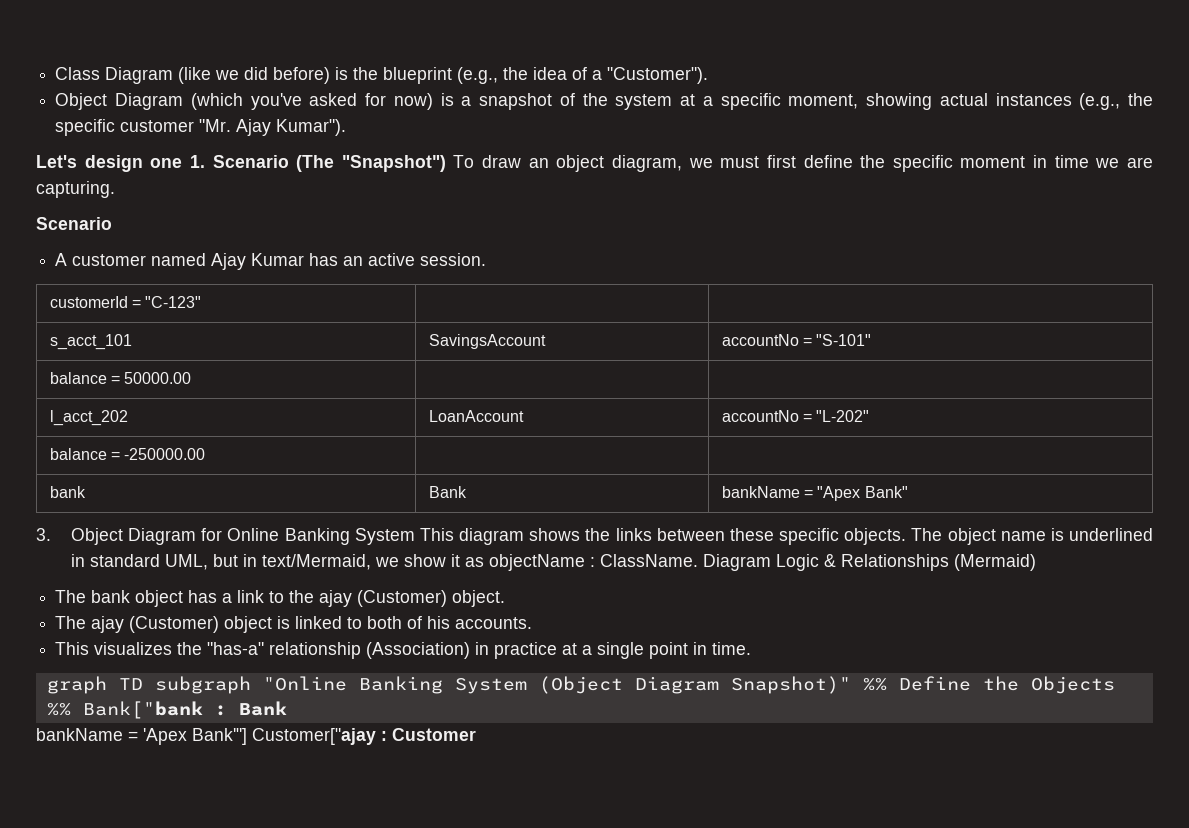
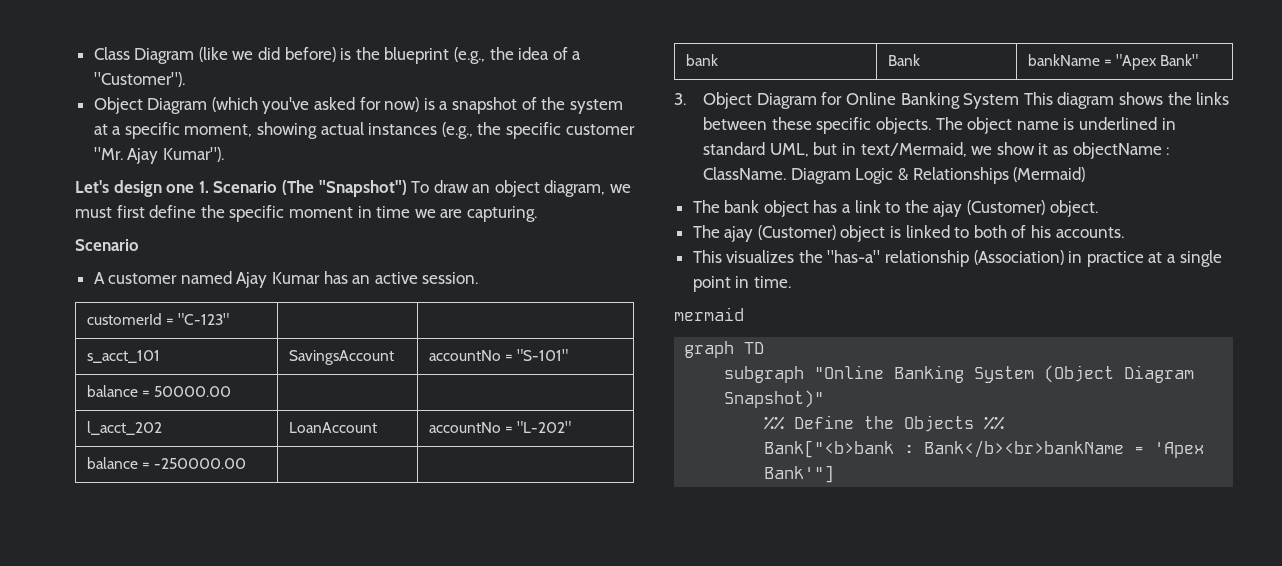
(752, 648) none -> [674,307,744,321] // mermaid
(143, 684) none -> (765, 348) //
(851, 685) none -> (825, 399) //
[82,701,287,719] [36,728,476,745] Bank["bank : Bank // bankName = 'Apex Bank'"] Customer["ajay : Customer -> [764,440,1205,458] [764,465,835,483] // Bank["<b>bank : Bank</b><br>bankName = 'Apex Bank'"]

